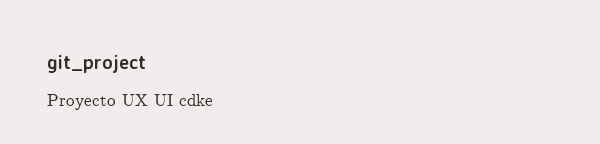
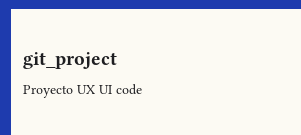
[179,94,213,106] cdke -> [116,84,142,95] code

